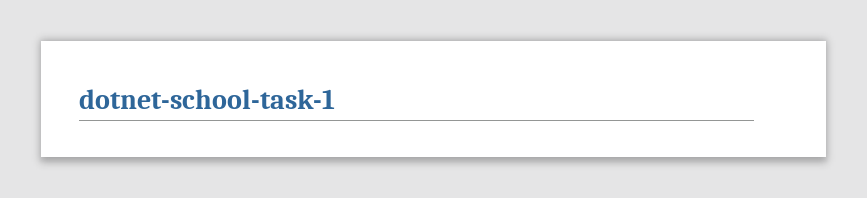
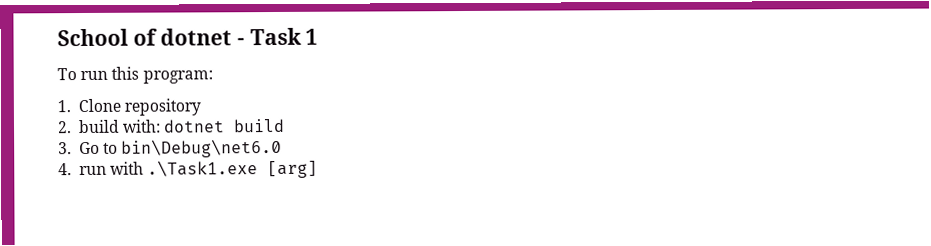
[79,89,335,109] dotnet-school-task-1 -> [57,27,319,47] [57,66,213,84] [57,98,201,116] [57,118,286,134] [58,138,283,158] [58,160,319,179] School of dotnet - Task 1 // To run this program: // 1. Clone repository // 2. build with: dotnet build // 3. Go to bin\Debug\net6.0 // 4. run with .\Task1.exe [arg]

